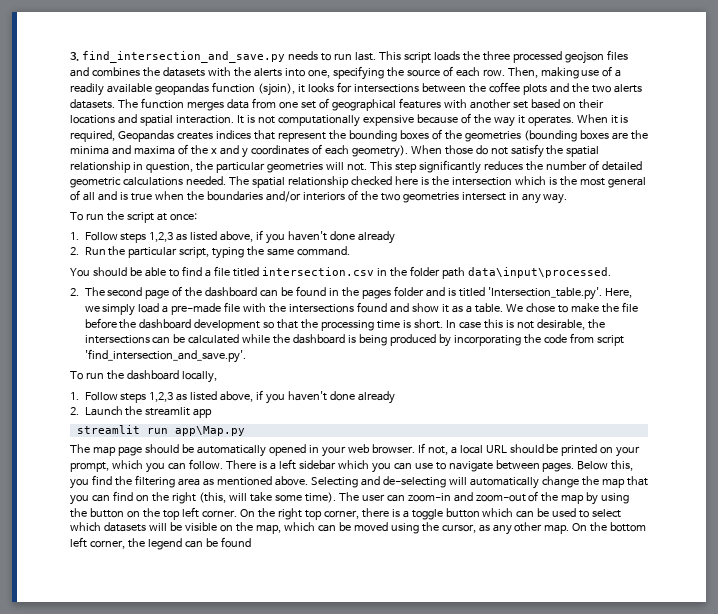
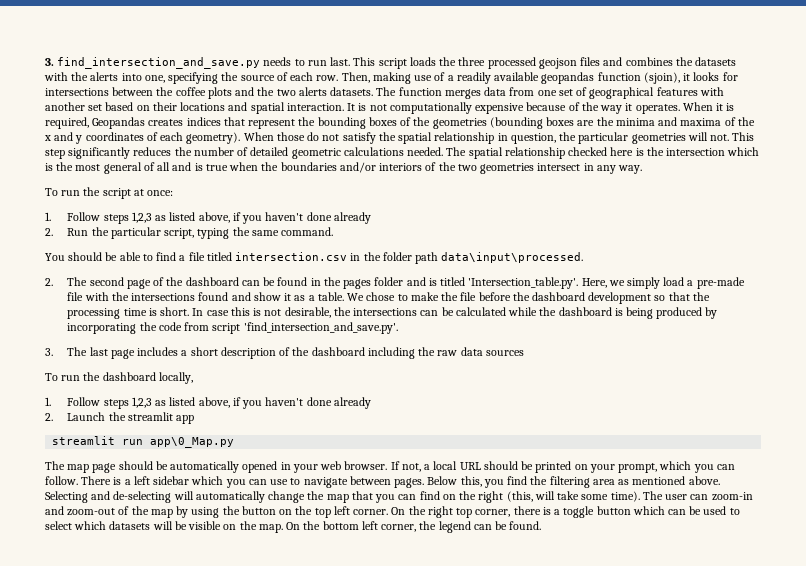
(246, 356) none -> [45,347,524,359] // 3. The last page includes a short description of the dashboard including the raw data sources
[174,426,245,436] app\Map.py -> [150,437,235,448] app\0_Map.py
[255,522,543,535] map, which can be moved using the cursor, as any other -> (257, 525) none
[220,537,251,548] found -> [509,521,542,530] found.

